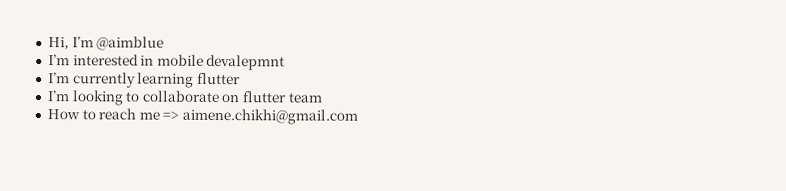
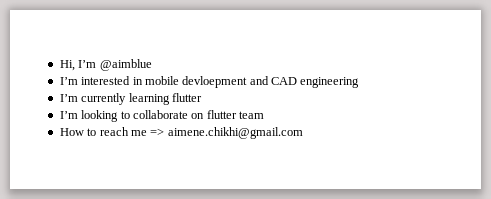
[206,54,286,71] devalepmnt -> [182,76,360,88] devloepment and CAD engineering

